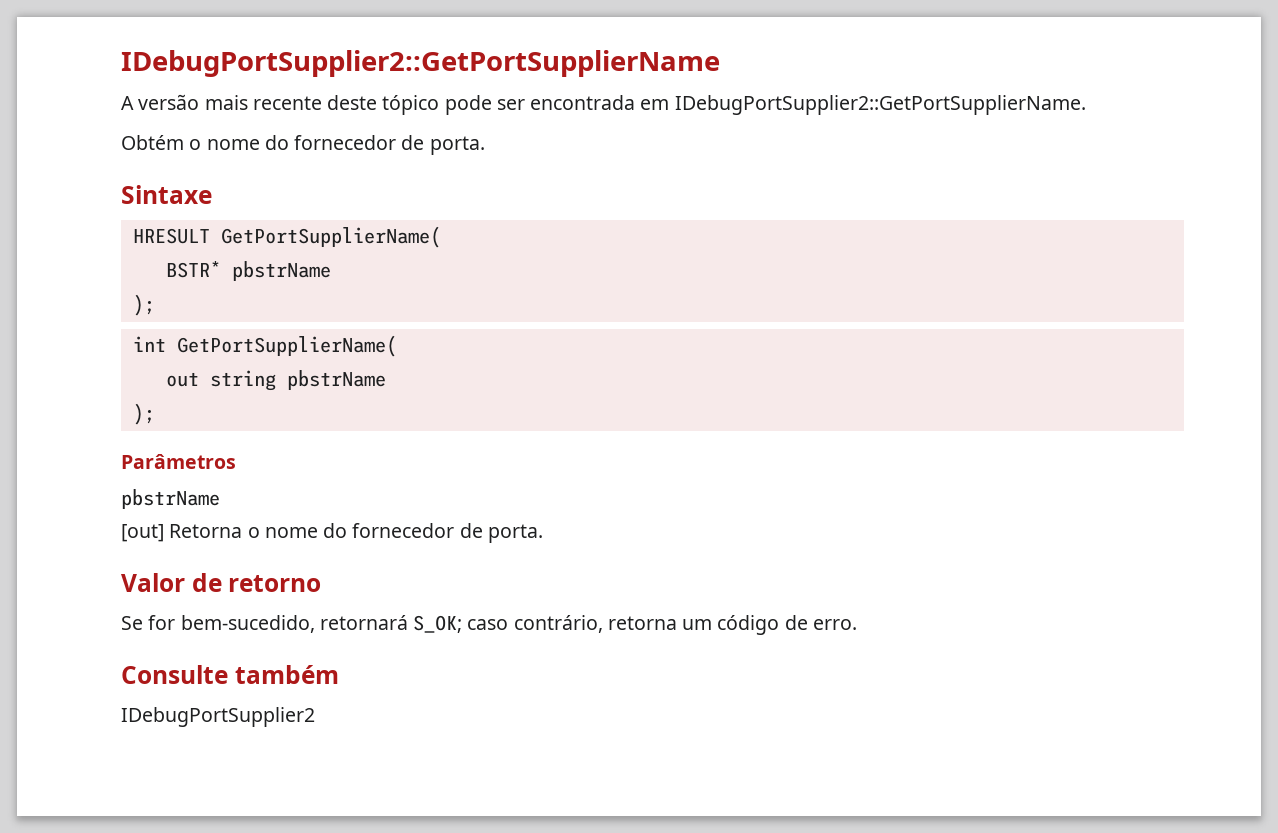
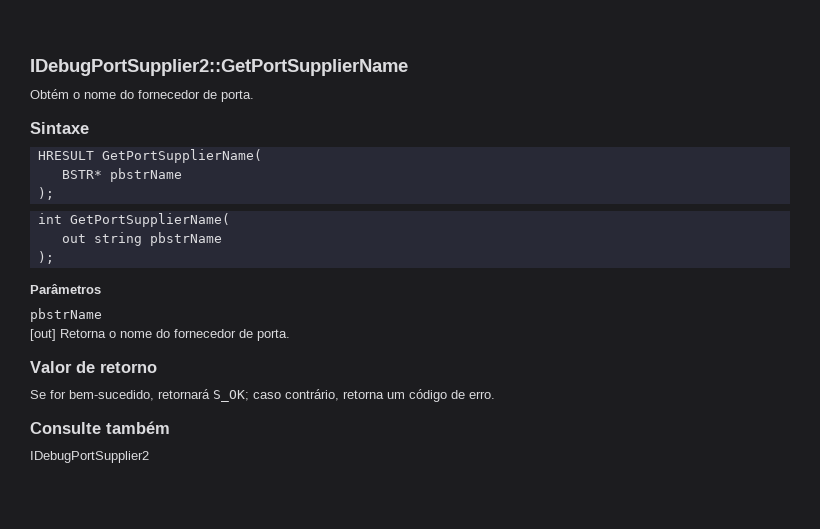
[121,94,1086,115] // A versão mais recente deste tópico pode ser encontrada em IDebugPortSupplier2::GetPortSupplierName. -> (408, 67) none

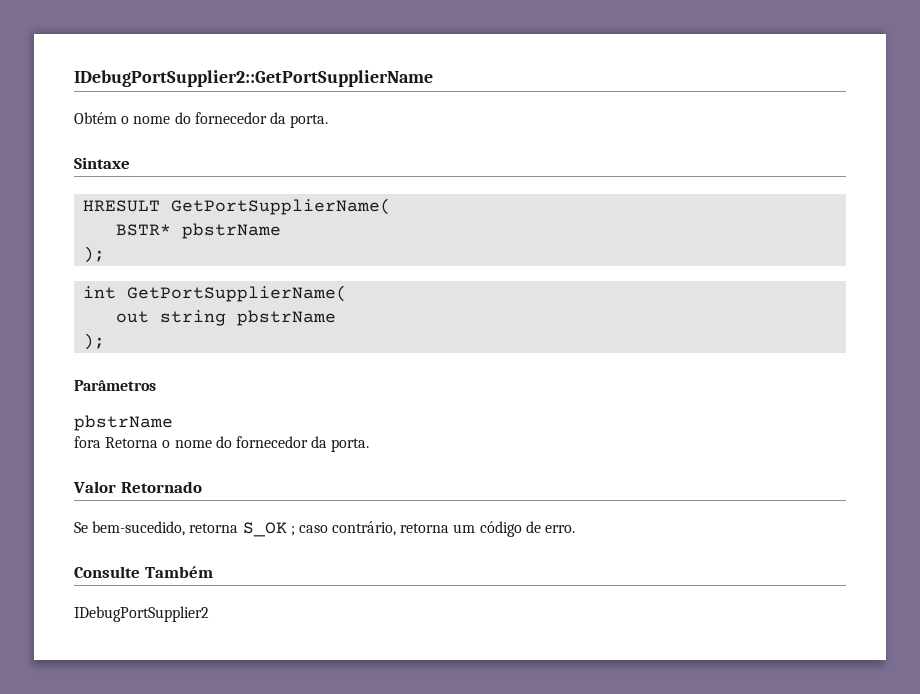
[203,90,217,99] de -> [269,112,286,124] da
[30,329,56,341] [out] -> [74,436,101,448] fora
[239,329,253,338] de -> [311,436,328,448] da
[76,361,157,373] de retorno -> [120,481,202,493] Retornado
[50,389,249,402] for bem-sucedido, retornará S_OK; -> [92,521,295,537] bem-sucedido, retorna S_OK ;
[106,421,170,434] também -> [144,566,213,578] Também

